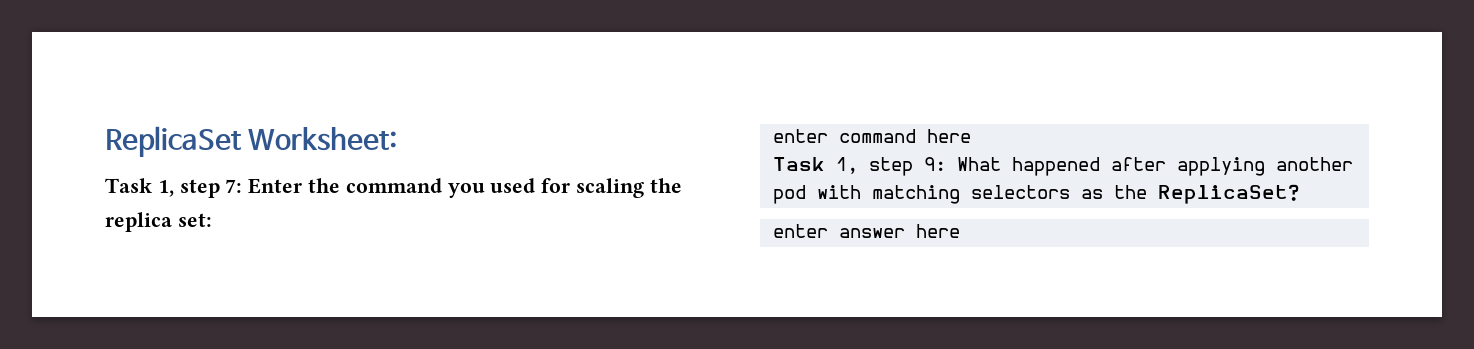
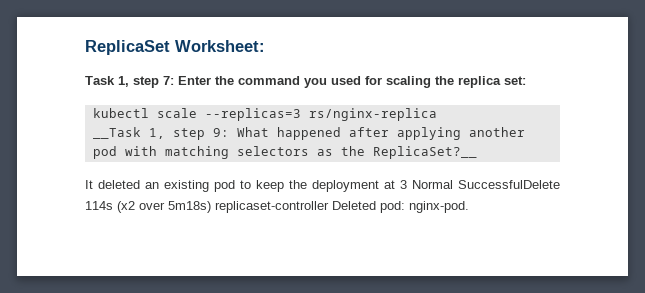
[772,129,971,143] [772,157,825,171] enter command here // Task -> [92,108,437,121] [92,127,141,139] kubectl scale --replicas=3 rs/nginx-replica // __Task
[1157,184,1299,204] [772,224,960,238] ReplicaSet? // enter answer here -> [372,146,477,159] [85,180,560,192] [85,201,469,213] ReplicaSet?__ // It deleted an existing pod to keep the deployment at 3 Normal SuccessfulDelete 114s (x2 over 5m18s) replicaset-controller Deleted pod: nginx-pod.

